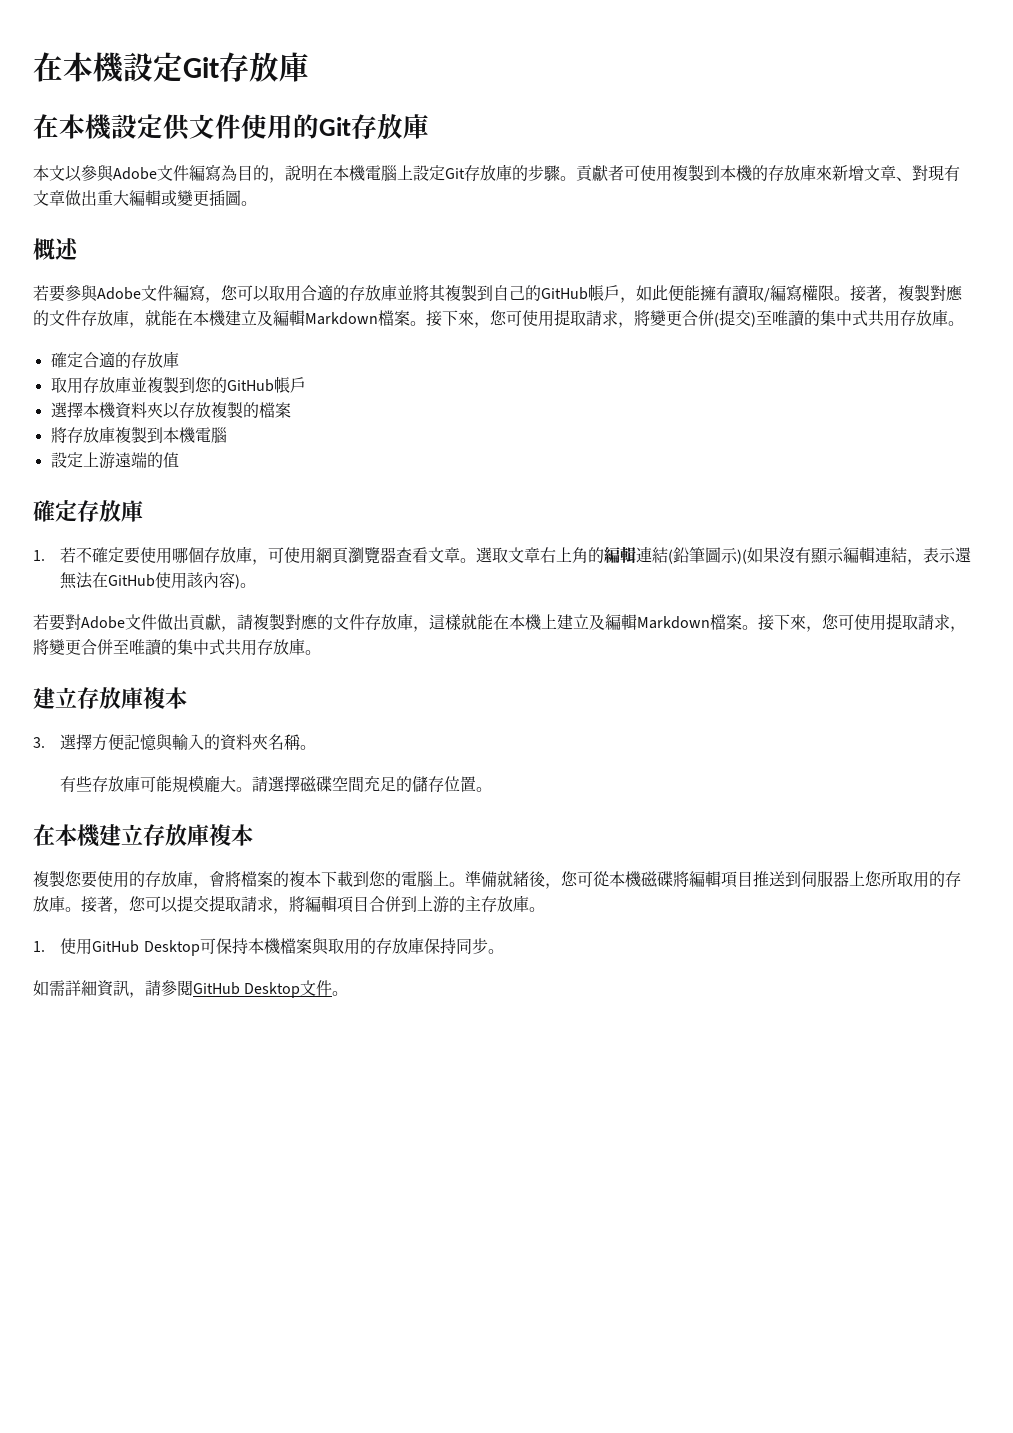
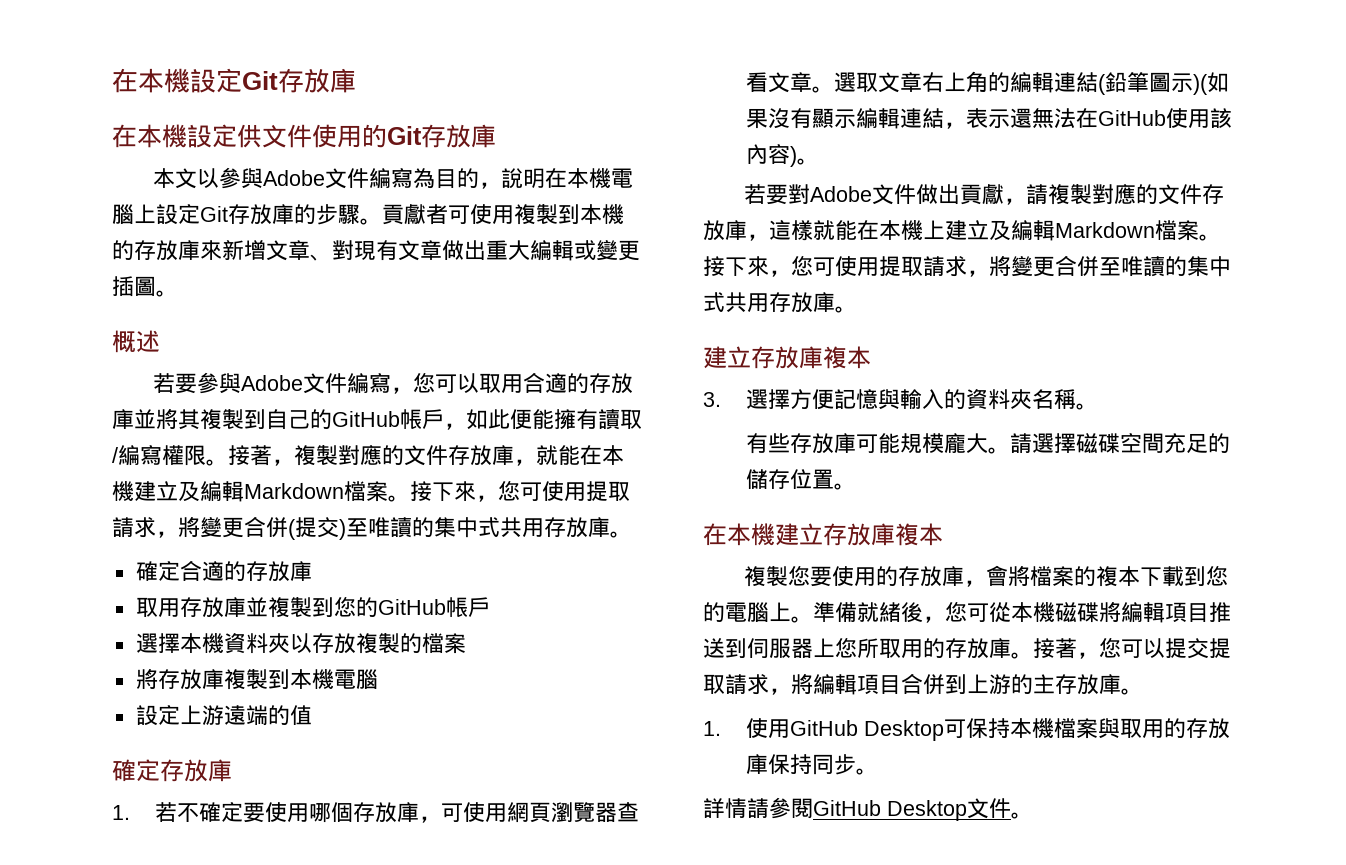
[33,980,145,998] 如需詳細資訊， -> [703,798,747,818] 詳情

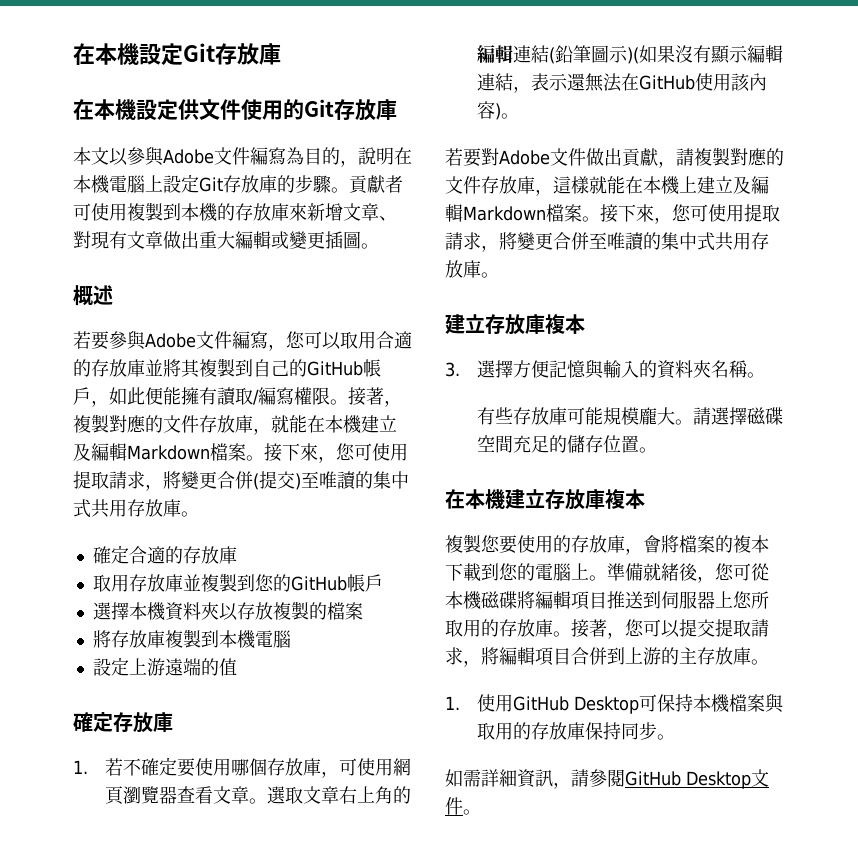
[703,798,747,818] 詳情 -> [445,769,571,789] 如需詳細資訊，

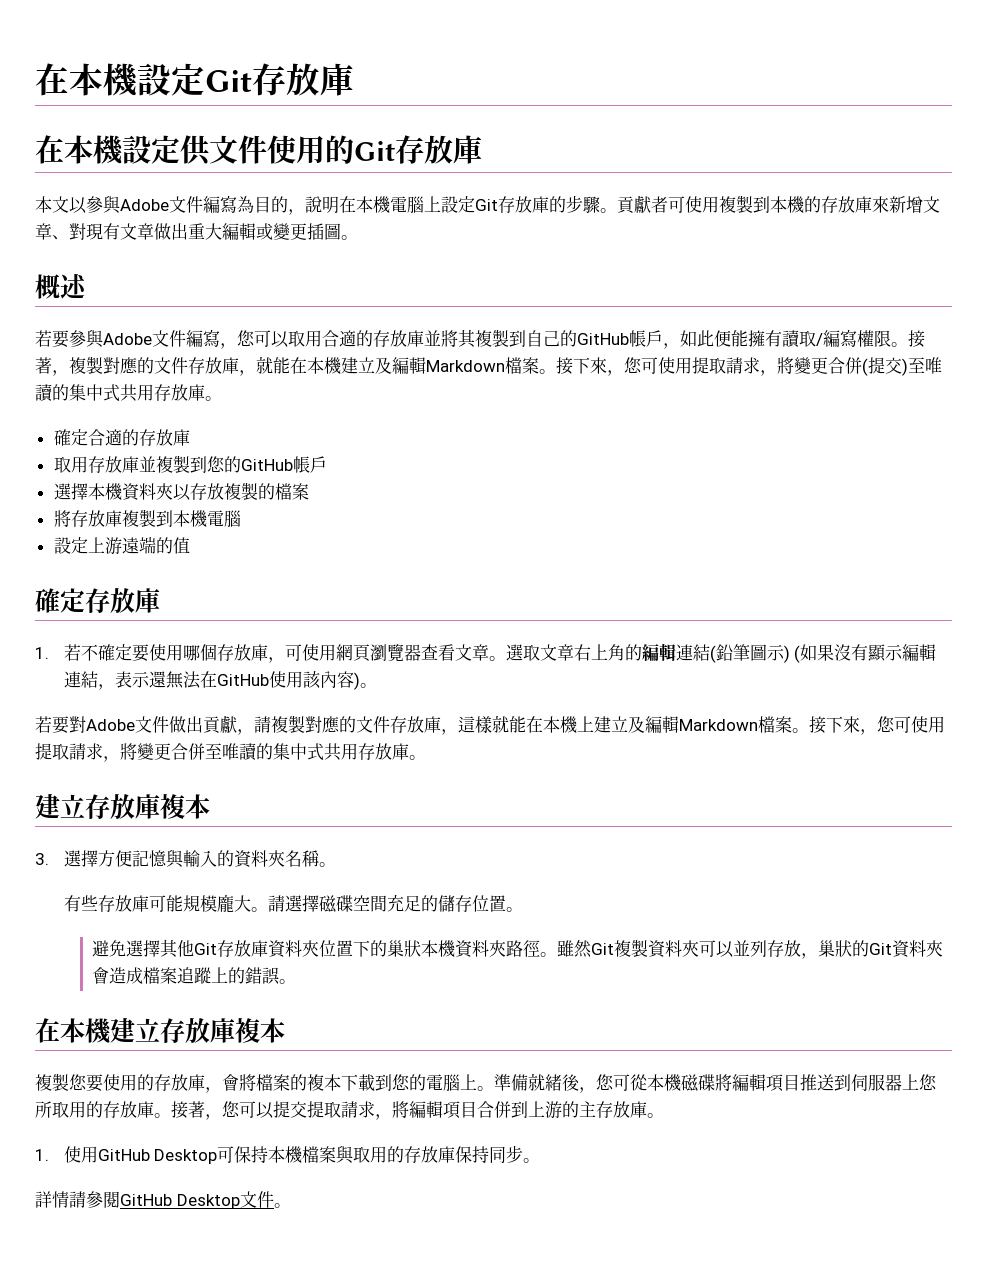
[627,47,640,64] )( -> [783,645,801,663] ) (
(658, 450) none -> [92,939,944,959] [92,967,297,985] // 避免選擇其他Git存放庫資料夾位置下的巢狀本機資料夾路徑。雖然Git複製資料夾可以並列存放，巢狀的Git資料夾會造成檔案追蹤上的錯誤。
[445,769,571,789] 如需詳細資訊， -> [35,1191,69,1208] 詳情

